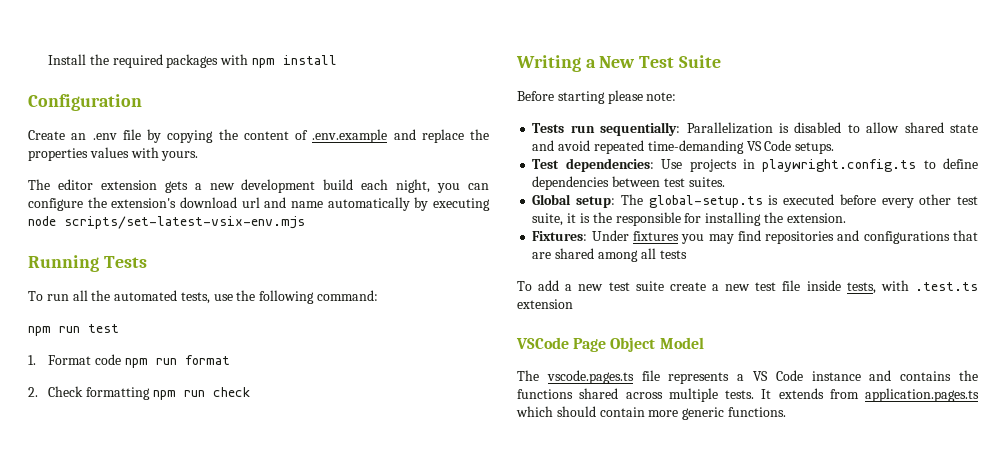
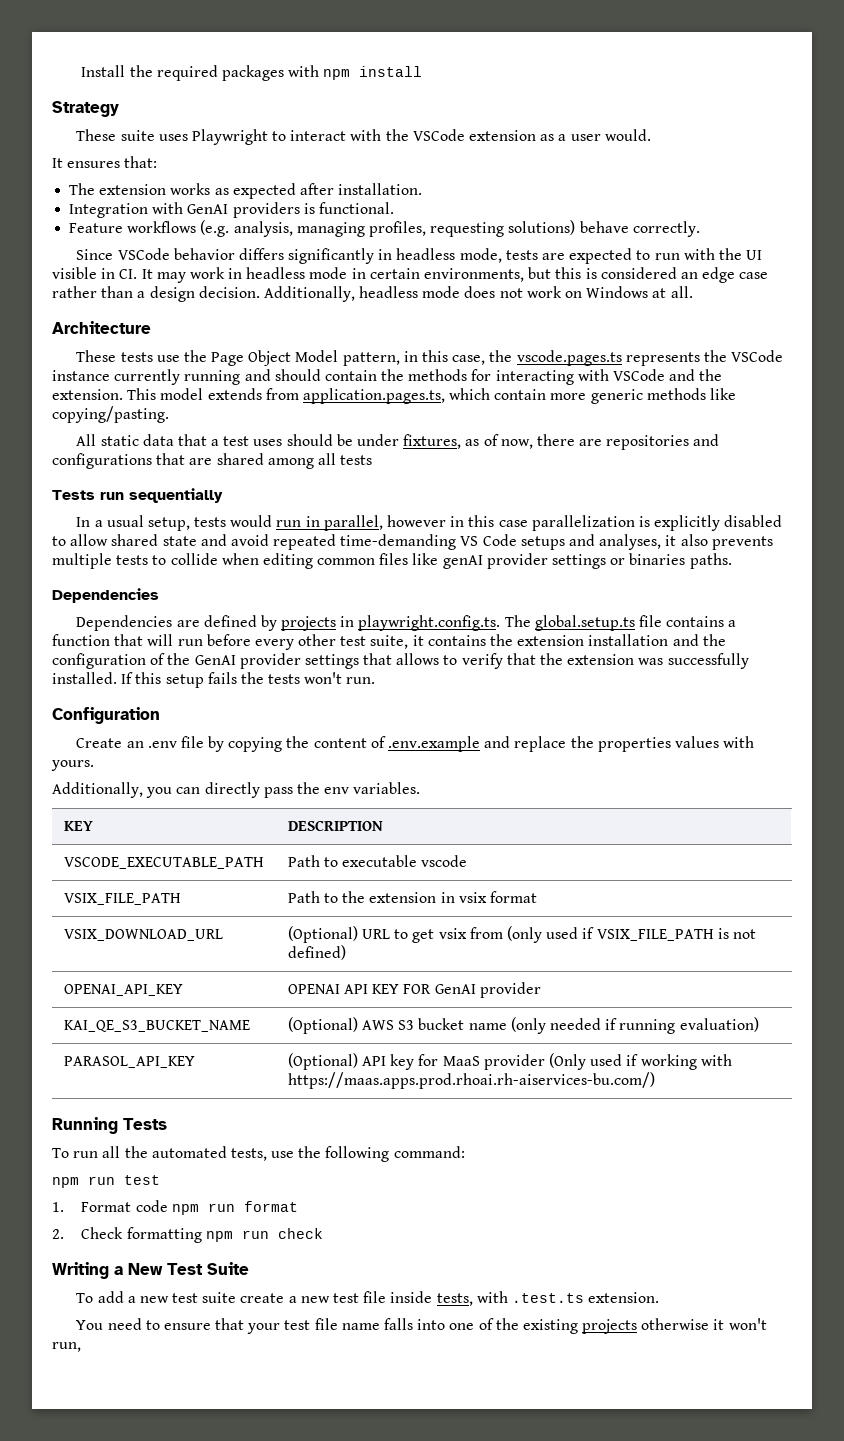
(338, 60) none -> [52,101,119,117] [76,129,651,145] [52,156,158,168] [69,183,423,199] [69,202,394,218] [69,220,700,237] [76,248,763,264] [52,267,769,283] [52,286,693,302] [52,321,151,334] [76,350,784,366] [52,369,723,385] [52,388,737,404] [52,406,169,423] [76,434,720,450] [52,453,373,469] [52,488,223,503] [76,515,783,531] [52,534,773,550] [52,553,732,569] [52,588,159,603] [76,615,737,631] [52,634,726,650] [52,653,749,669] [52,672,376,688] // Strategy // These suite uses Playwright to interact with the VSCode extension as a user would. // It ensures that: // The extension works as expected after installation. // Integration with GenAI providers is functional. // Feature workflows (e.g. analysis, managing profiles, requesting solutions) behave correctly. // Since VSCode behavior differs significantly in headless mode, tests are expected to run with the UI visible in CI. It may work in headless mode in certain environments, but this is considered an edge case rather than a design decision. Additionally, headless mode does not work on Windows at all. // Architecture // These tests use the Page Object Model pattern, in this case, the vscode.pages.ts represents the VSCode instance currently running and should contain the methods for interacting with VSCode and the extension. This model extends from application.pages.ts, which contain more generic methods like copying/pasting. // All static data that a test uses should be under fixtures, as of now, there are repositories and configurations that are shared among all tests // Tests run sequentially // In a usual setup, tests would run in parallel, however in this case parallelization is explicitly disabled to allow shared state and avoid repeated time-demanding VS Code setups and analyses, it also prevents multiple tests to collide when editing common files like genAI provider settings or binaries paths. // Dependencies // Dependencies are defined by projects in playwright.config.ts. The global.setup.ts file contains a function that will run before every other test suite, it contains the extension installation and the configuration of the GenAI provider settings that allows to verify that the extension was successfully installed. If this setup fails the tests won't run.
[28,179,489,193] [28,197,491,211] [28,216,305,229] The editor extension gets a new development build each night, you can configure the extension's download url and name automatically by executing node scripts/set-latest-vsix-env.mjs -> [52,782,421,798] [63,821,93,831] [287,820,383,831] [63,857,264,869] [287,855,468,867] [63,893,181,905] [287,891,537,903] [63,929,223,941] [287,926,756,943] [287,945,346,960] [63,984,183,996] [287,982,541,998] [63,1020,250,1032] [287,1017,759,1034] [63,1056,195,1068] [287,1053,732,1070] [287,1072,655,1089] Additionally, you can directly pass the env variables. // KEY | DESCRIPTION // VSCODE_EXECUTABLE_PATH | Path to executable vscode // VSIX_FILE_PATH | Path to the extension in vsix format // VSIX_DOWNLOAD_URL | (Optional) URL to get vsix from (only used if VSIX_FILE_PATH is not defined) // OPENAI_API_KEY | OPENAI API KEY FOR GenAI provider // KAI_QE_S3_BUCKET_NAME | (Optional) AWS S3 bucket name (only needed if running evaluation) // PARASOL_API_KEY | (Optional) API key for MaaS provider (Only used if working with https://maas.apps.prod.rhoai.rh-aiservices-bu.com/)
[517,90,677,104] [532,122,978,136] [532,140,835,154] [532,158,978,172] [532,176,725,190] [532,194,979,208] [532,212,846,226] [532,230,978,244] [532,248,687,262] // Before starting please note: // Tests run sequentially: Parallelization is disabled to allow shared state and avoid repeated time-demanding VS Code setups. // Test dependencies: Use projects in playwright.config.ts to define dependencies between test suites. // Global setup: The global-setup.ts is executed before every other test suite, it is the responsible for installing the extension. // Fixtures: Under fixtures you may find repositories and configurations that are shared among all tests -> (249, 1268) none
[517,299,573,309] [516,337,704,352] [517,370,978,384] [517,388,979,402] [516,406,786,420] extension // VSCode Page Object Model // The vscode.pages.ts file represents a VS Code instance and contains the functions shared across multiple tests. It extends from application.pages.ts which should contain more generic functions. -> [588,1292,660,1303] [76,1318,767,1334] [52,1342,81,1352] extension. // You need to ensure that your test file name falls into one of the existing projects otherwise it won't run,

